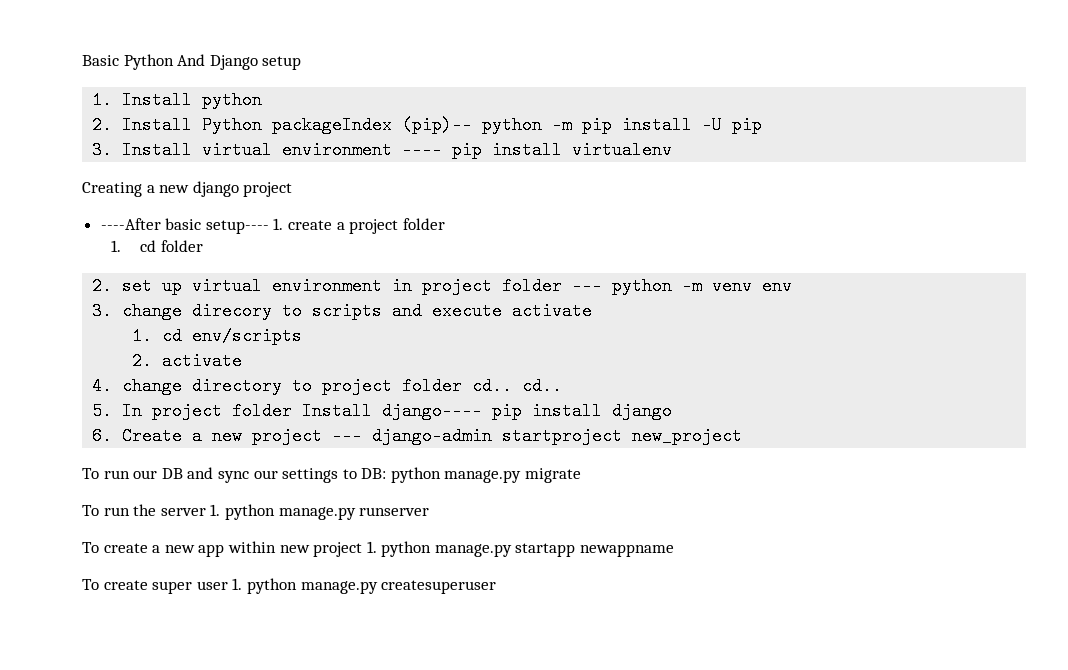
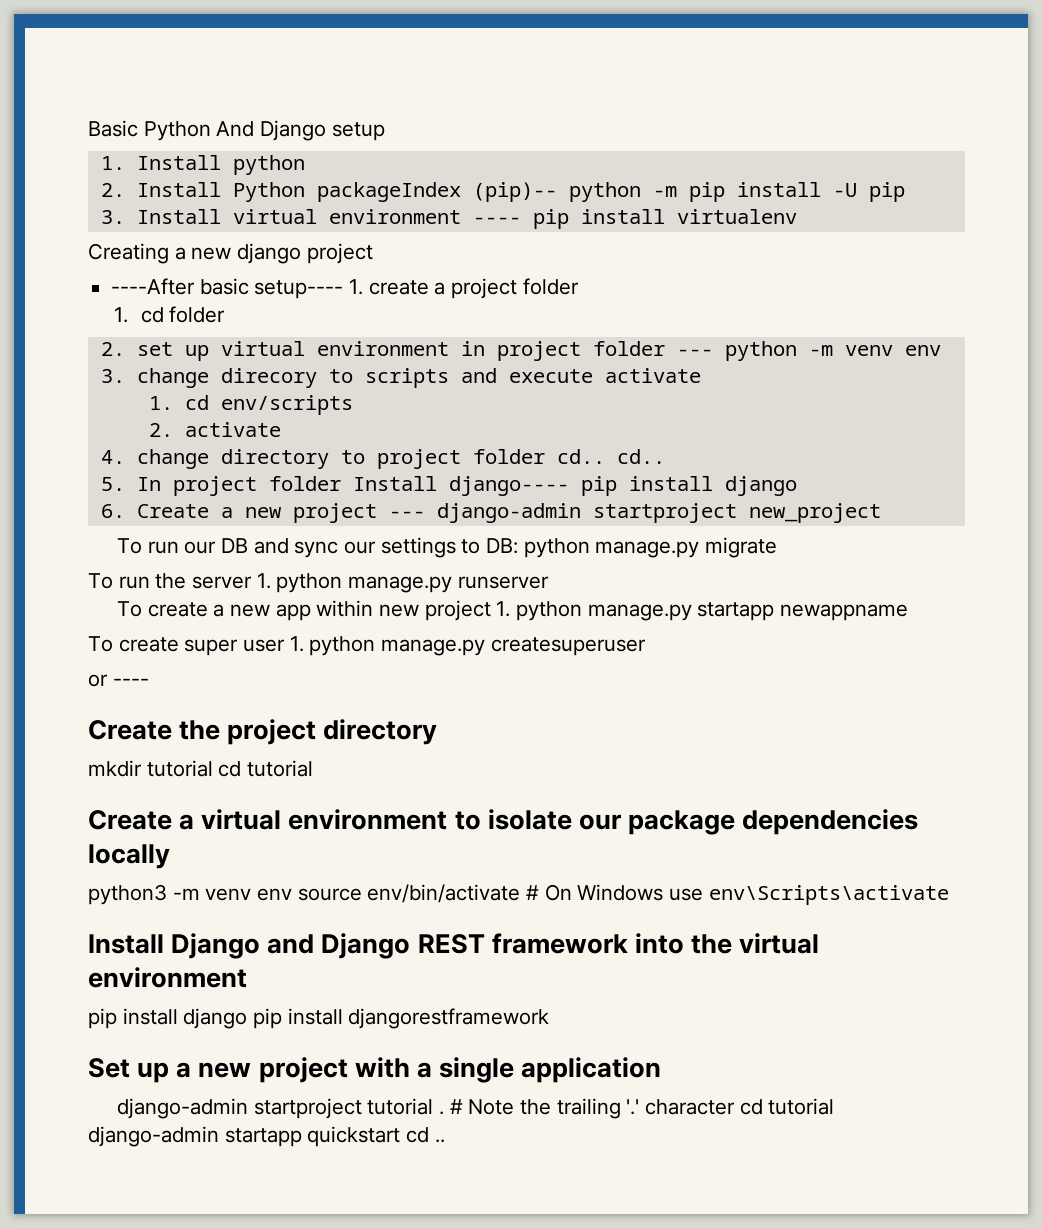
(497, 587) none -> [88,674,149,687] [88,719,438,745] [88,760,314,777] [88,809,919,835] [88,844,170,869] [88,884,949,905] [88,933,820,959] [88,967,247,988] [88,1008,550,1029] [88,1057,662,1083] [116,1098,835,1119] [88,1126,445,1147] // or ---- // Create the project directory // mkdir tutorial cd tutorial // Create a virtual environment to isolate our package dependencies locally // python3 -m venv env source env/bin/activate # On Windows use env\Scripts\activate // Install Django and Django REST framework into the virtual environment // pip install django pip install djangorestframework // Set up a new project with a single application // django-admin startproject tutorial . # Note the trailing '.' character cd tutorial django-admin startapp quickstart cd ..

